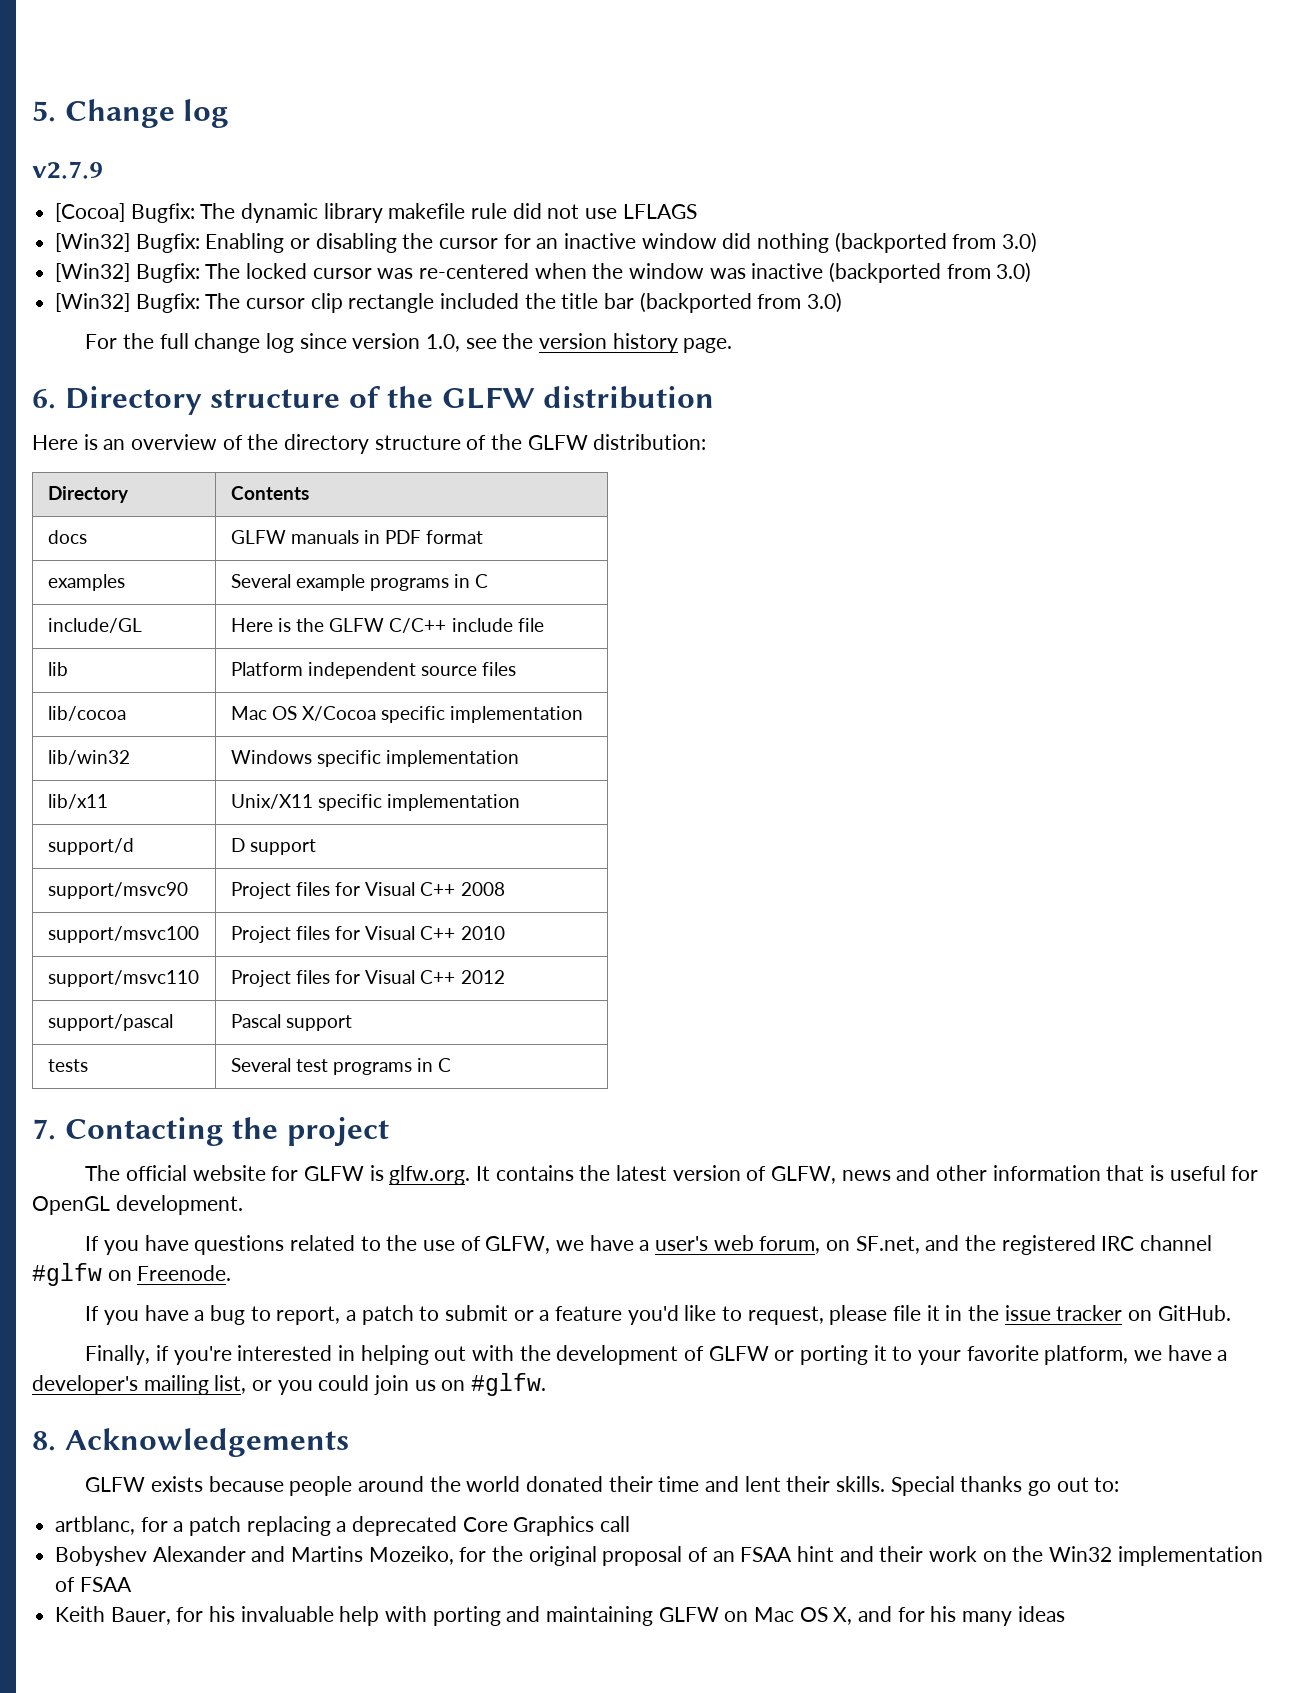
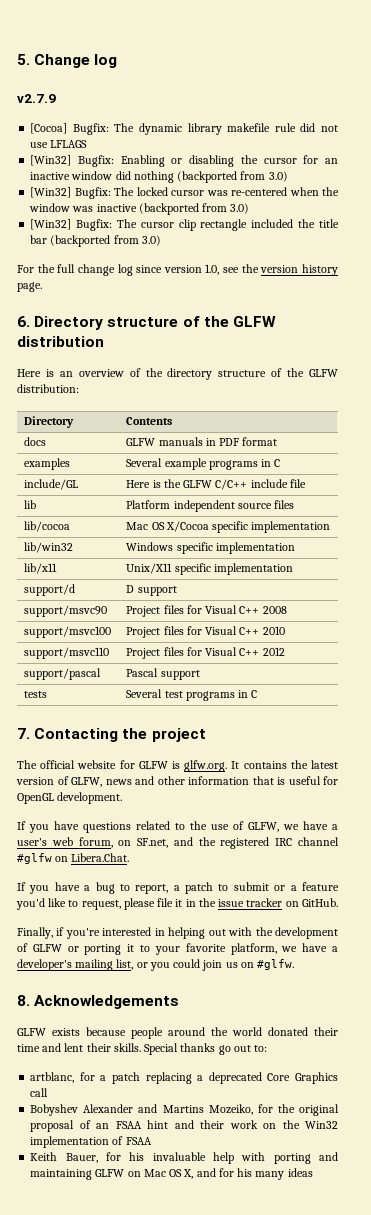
[137,1265,232,1281] Freenode. -> [71,853,130,862] Libera.Chat.

